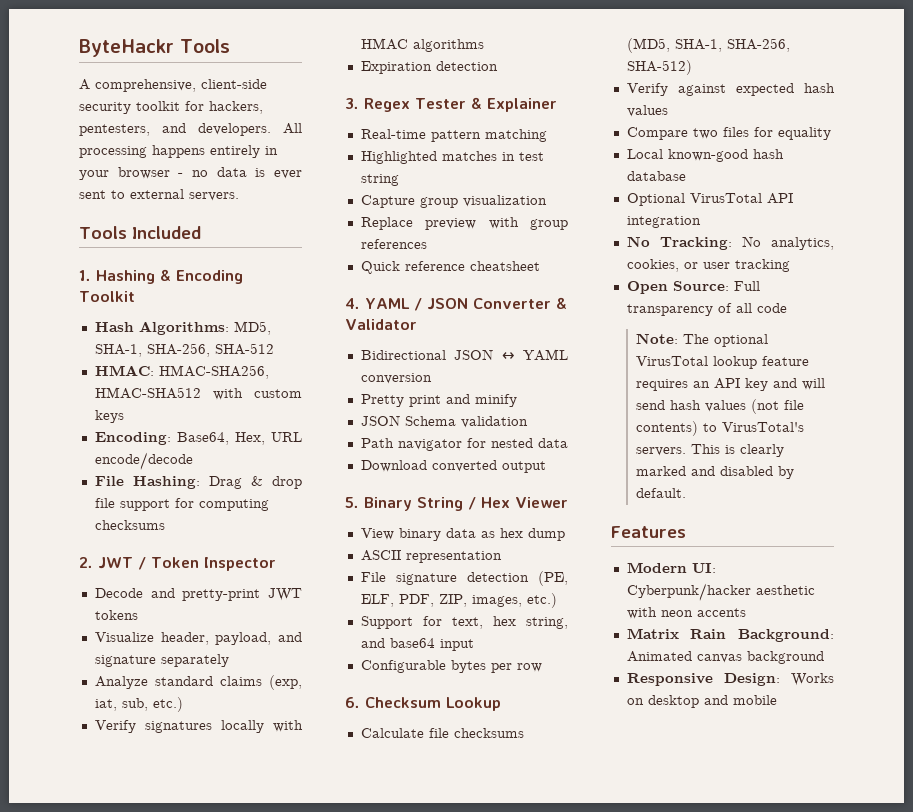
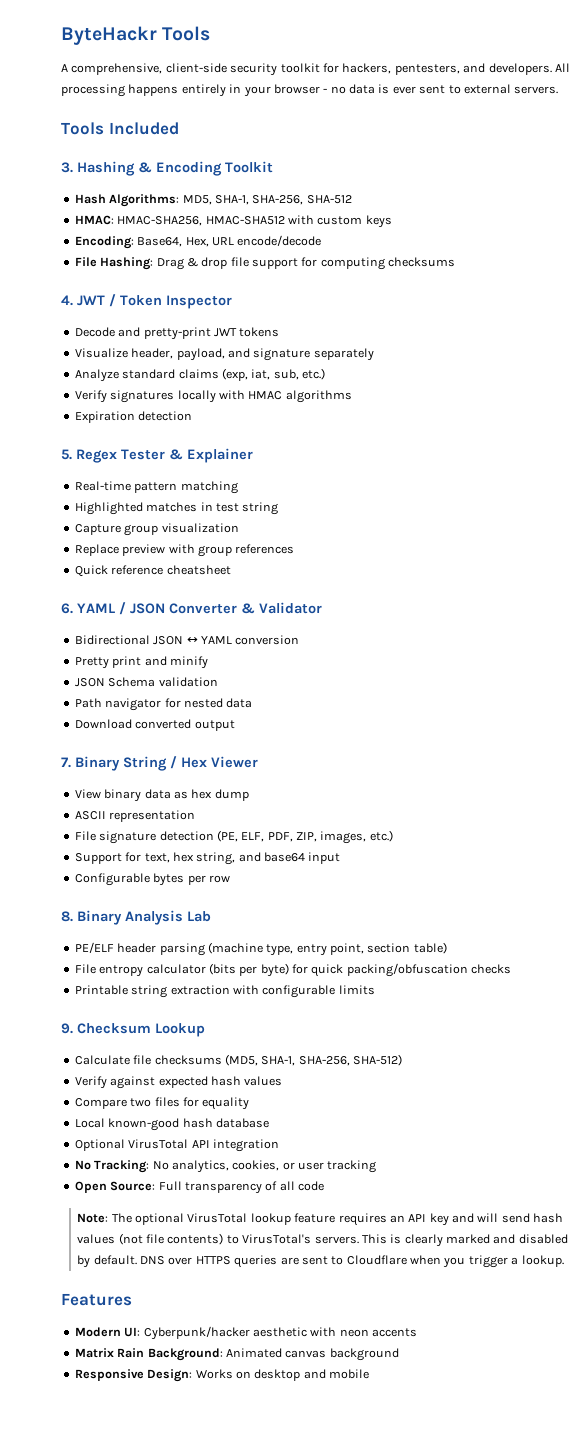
[79,270,91,281] 1. -> [61,162,73,173] 3.
[79,557,93,568] 2. -> [61,295,73,306] 4.
[345,98,359,109] 3. -> [61,449,72,460] 5.
[345,298,360,309] 4. -> [61,603,73,614] 6.
[345,497,359,508] 5. -> [61,757,71,768] 7.
[345,697,360,708] 6. -> [61,910,211,925] [74,942,447,956] [74,963,512,977] [74,985,375,998] [61,1023,73,1034] 8. Binary Analysis Lab // PE/ELF header parsing (machine type, entry point, section table) // File entropy calculator (bits per byte) for quick packing/obfuscation checks // Printable string extraction with configurable limits // 9.
(687, 493) none -> [140,1255,564,1268] DNS over HTTPS queries are sent to Cloudflare when you trigger a lookup.

